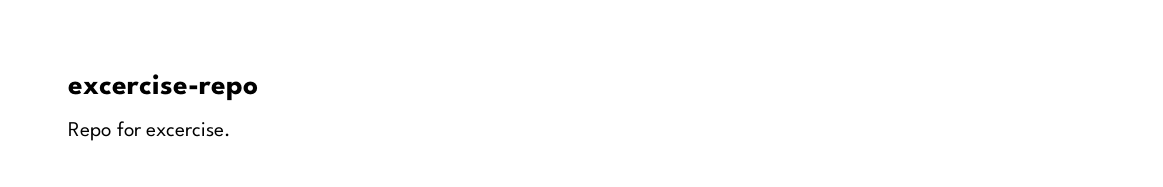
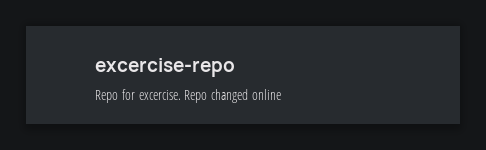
(232, 129) none -> [184,89,281,103] Repo changed online

